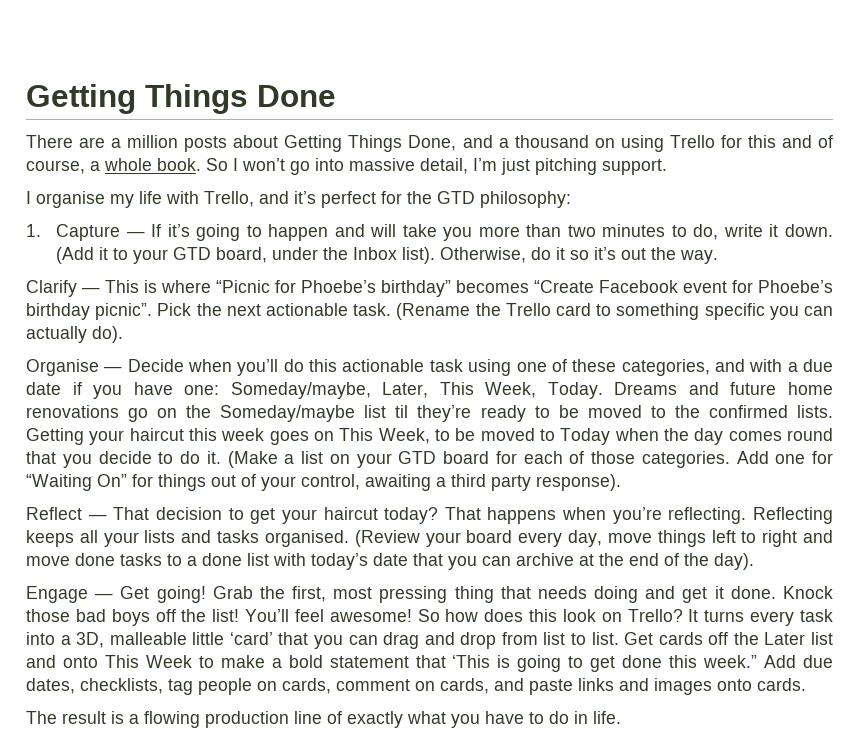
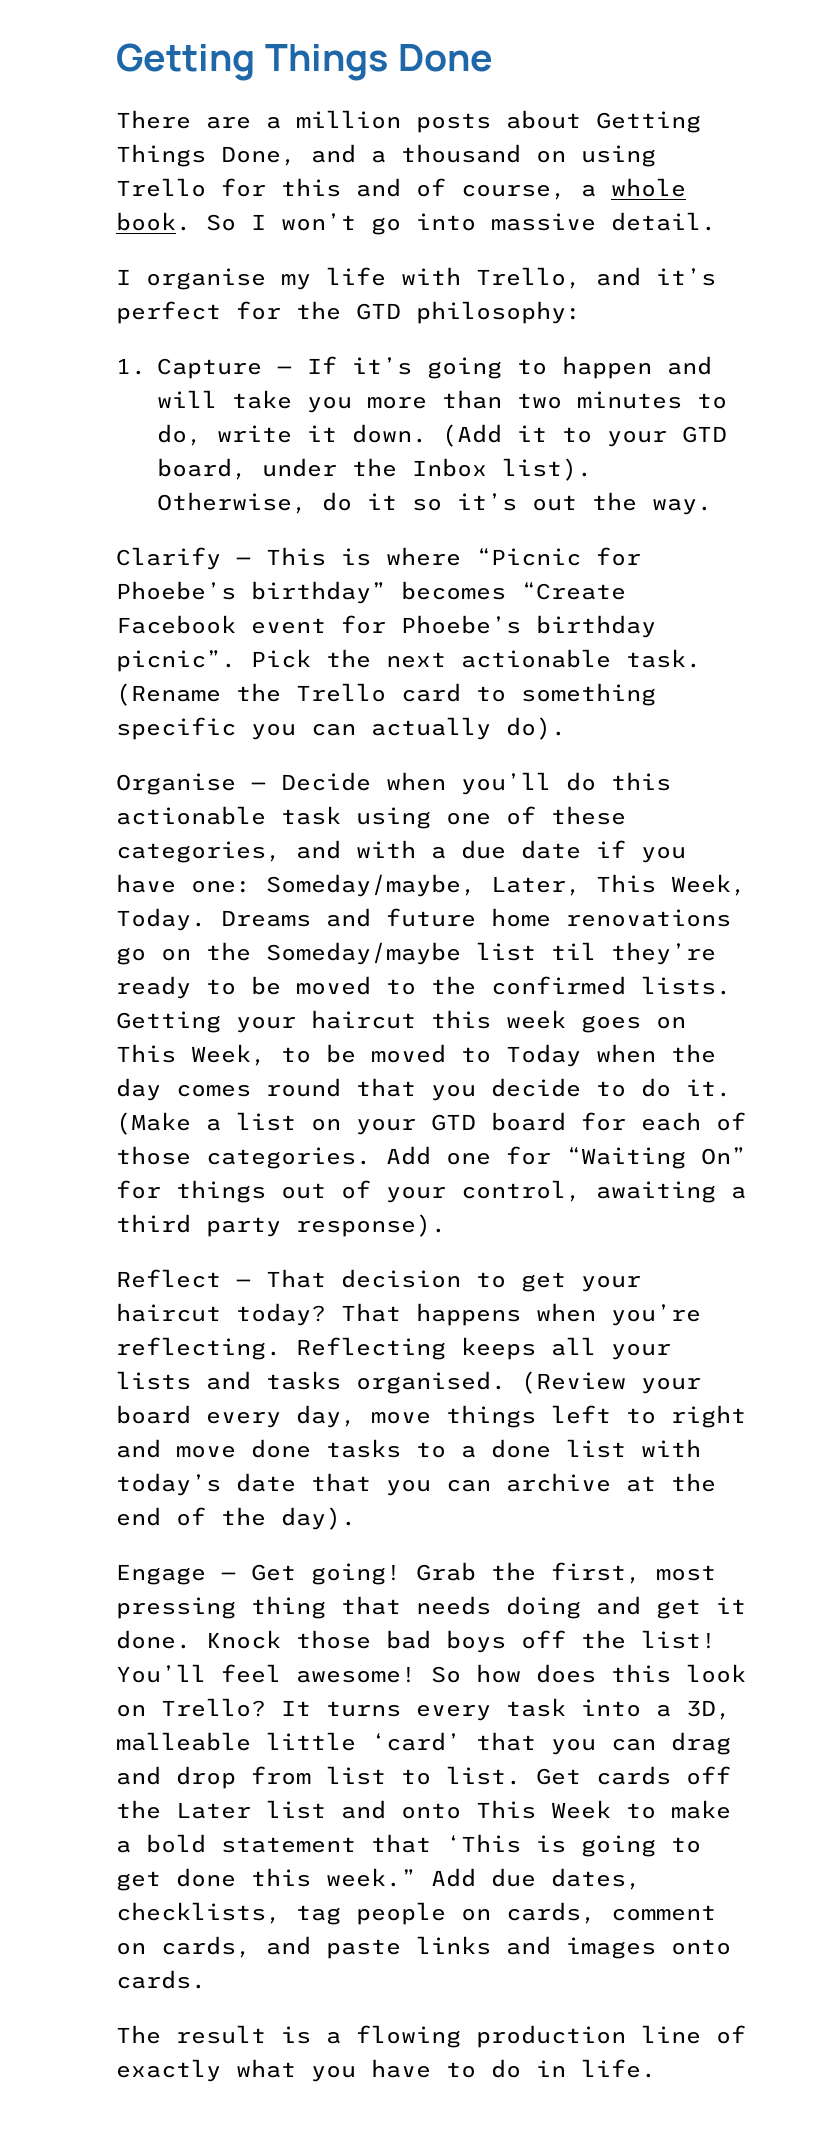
[420,158,667,175] detail, I’m just pitching support. -> [611,212,716,231] detail.

